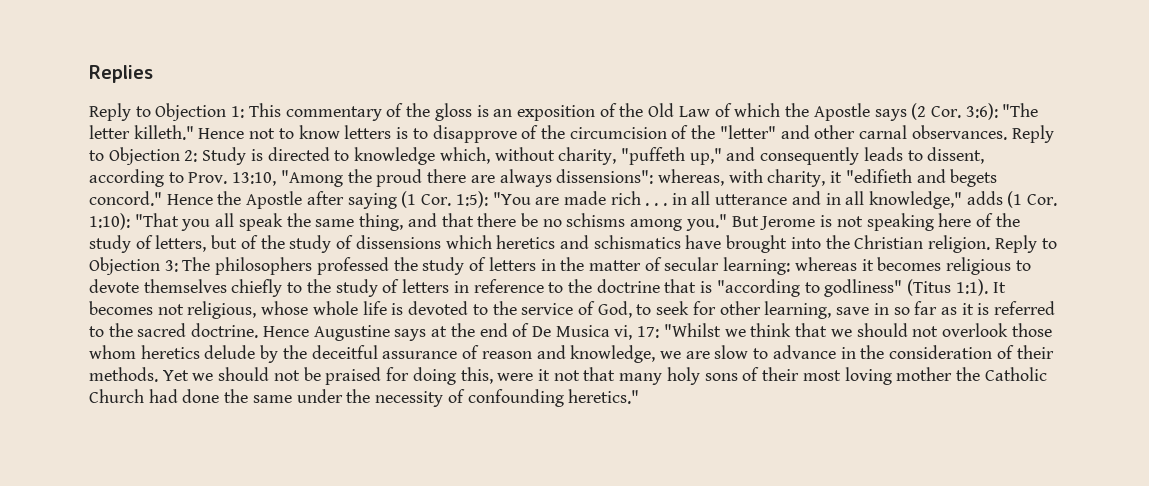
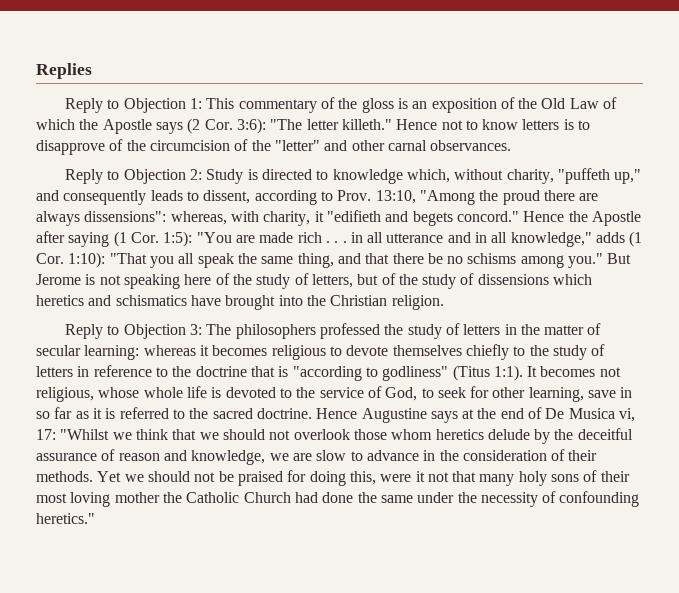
(1007, 132) none -> (512, 145) //
(991, 244) none -> (444, 302) //

